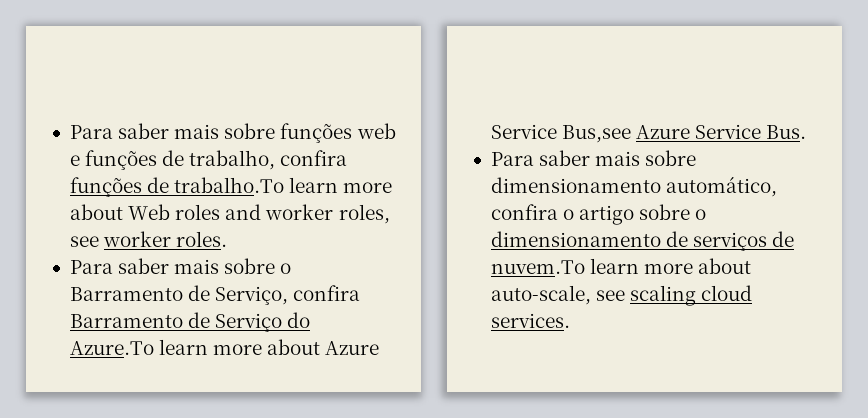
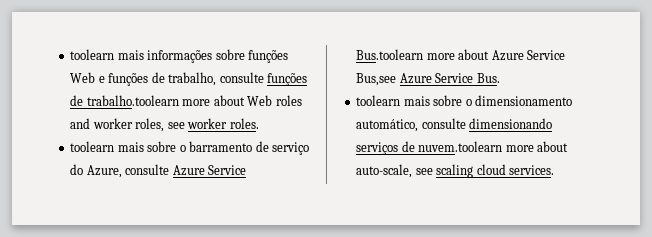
[69,123,220,139] Para saber mais -> [70,49,213,63] toolearn mais informações
[356,123,396,139] web -> [70,72,96,83] Web
[280,150,348,166] [69,177,339,197] confira funções de trabalho.To learn -> [219,72,308,86] [70,95,179,106] consulte funções de trabalho.toolearn
[69,258,292,274] [69,285,361,305] [69,312,311,332] [69,339,209,355] Para saber mais sobre o Barramento de Serviço, confira Barramento de Serviço do Azure.To learn -> [70,141,310,155] [70,164,247,178] [356,49,424,60] toolearn mais sobre o barramento de serviço do Azure, consulte Azure Service Bus.toolearn
[490,150,697,166] [490,176,778,197] [490,204,707,225] [490,231,795,251] [490,258,640,274] Para saber mais sobre dimensionamento automático, confira o artigo sobre o dimensionamento de serviços de nuvem.To learn -> [356,95,573,106] [356,118,553,132] [356,141,503,155] toolearn mais sobre o dimensionamento automático, consulte dimensionando serviços de nuvem.toolearn

